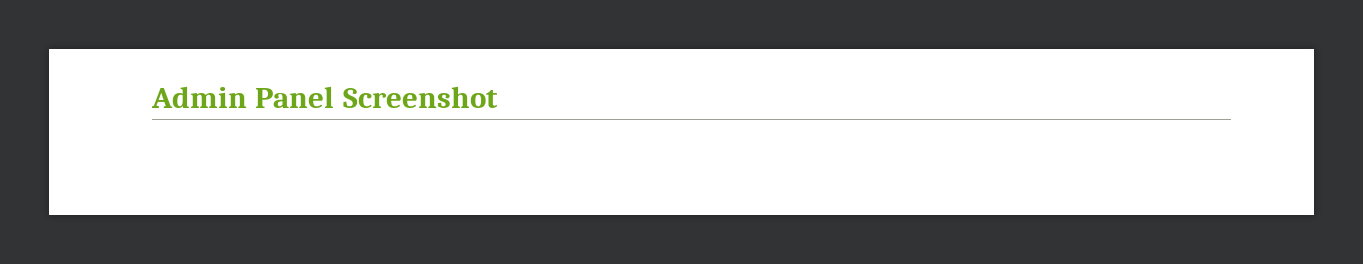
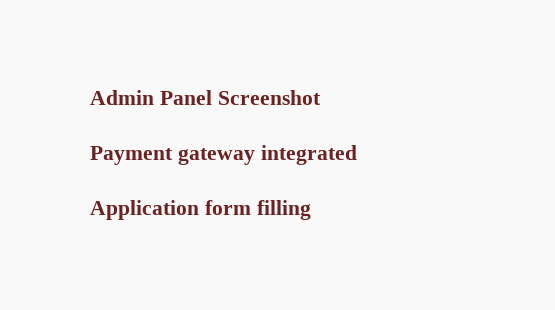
(498, 97) none -> [90,145,357,165] [90,200,311,220] // Payment gateway integrated // Application form filling

